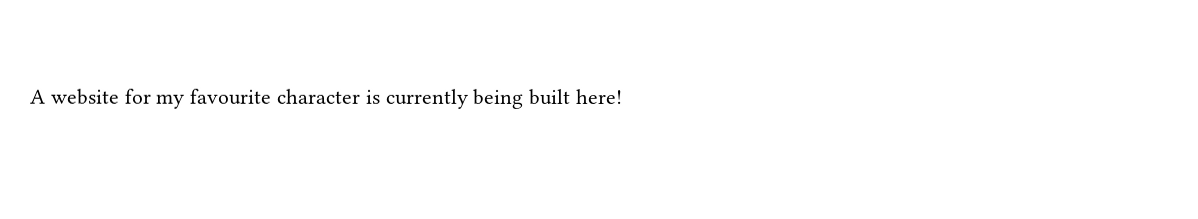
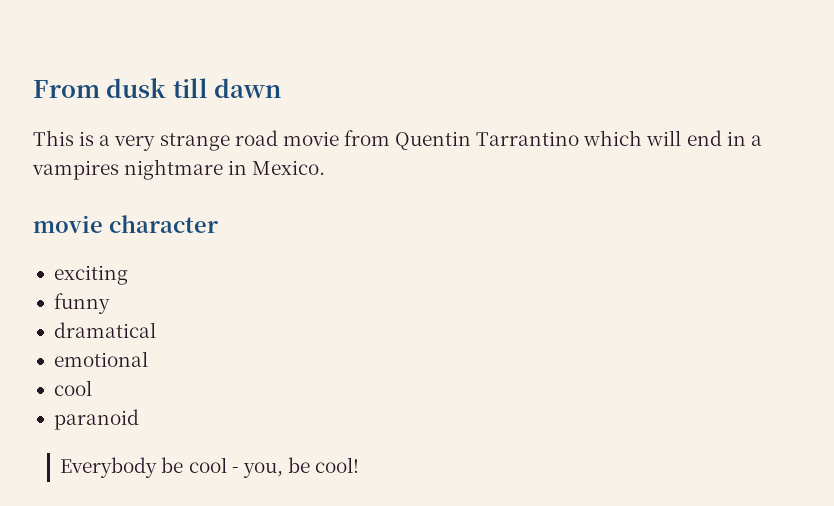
[30,88,624,109] A website for my favourite character is currently being built here! -> [33,78,282,98] [33,130,762,151] [32,159,326,180] [33,215,218,233] [53,265,128,285] [53,293,110,314] [53,322,156,338] [53,351,148,367] [53,380,92,396] [53,409,139,430] [60,457,360,478] From dusk till dawn // This is a very strange road movie from Quentin Tarrantino which will end in a vampires nightmare in Mexico. // movie character // exciting // funny // dramatical // emotional // cool // paranoid // Everybody be cool - you, be cool!

